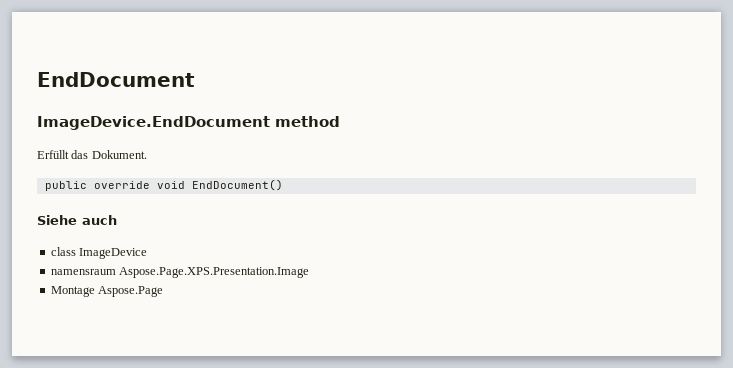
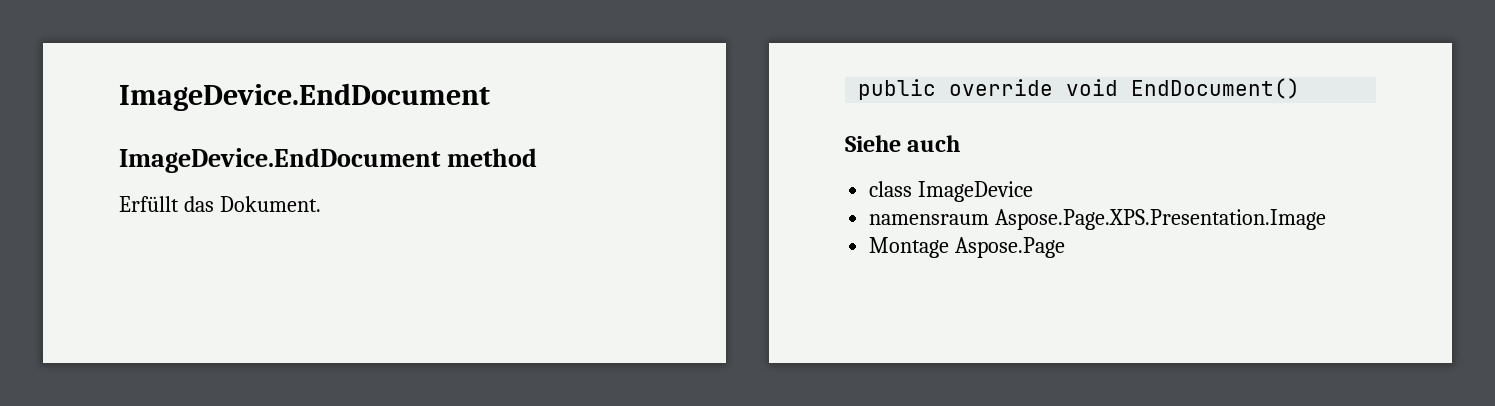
[37,72,195,87] EndDocument -> [119,83,490,111] ImageDevice.EndDocument

